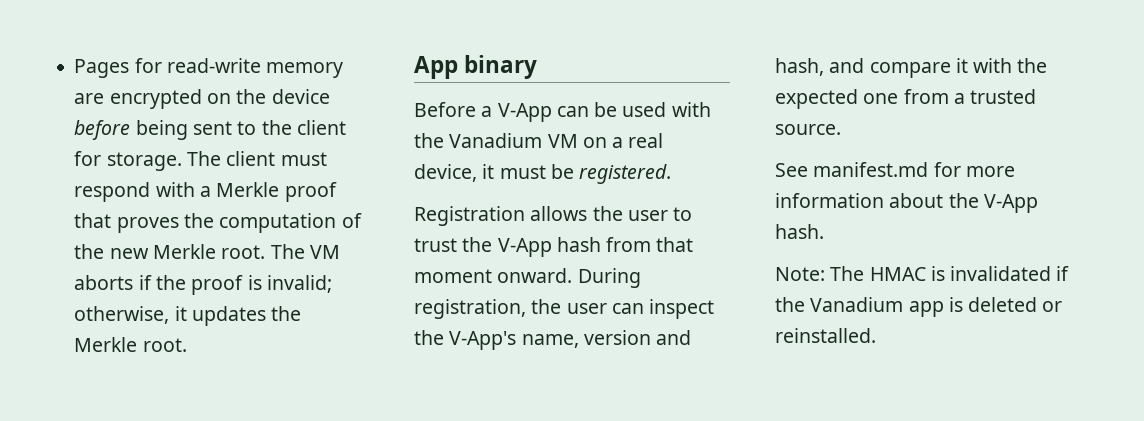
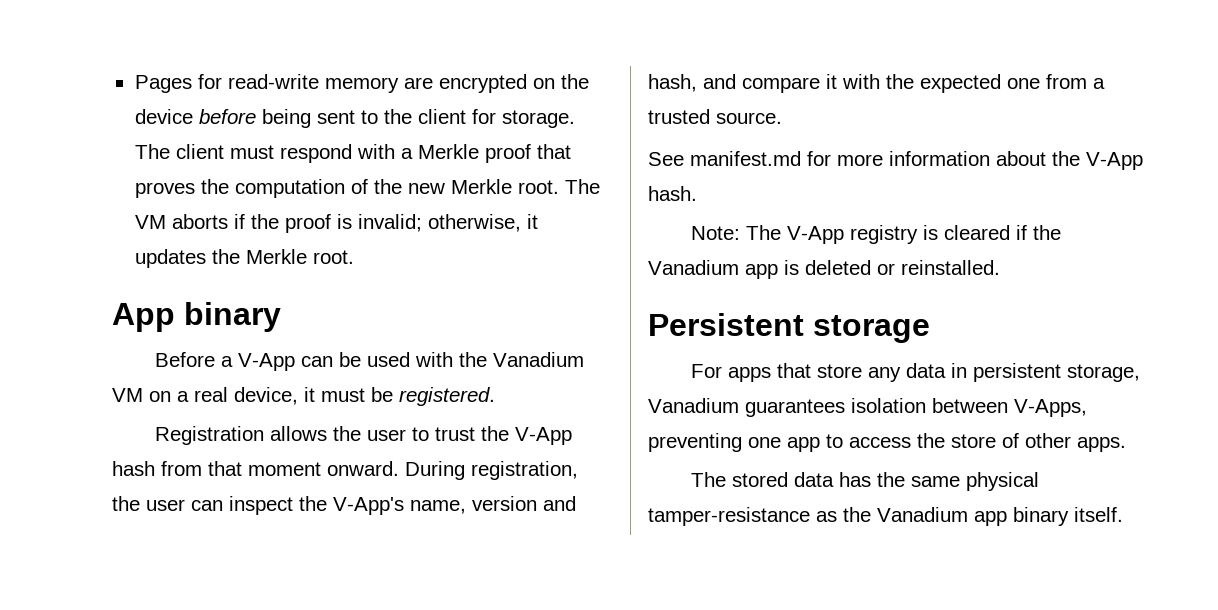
[869,266,1052,281] HMAC is invalidated -> [787,225,1011,244] V-App registry is cleared
(876, 335) none -> [648,313,930,343] [691,363,1141,382] [648,398,1087,417] [648,433,1126,452] [691,472,1040,491] [648,507,1123,526] // Persistent storage // For apps that store any data in persistent storage, Vanadium guarantees isolation between V-Apps, preventing one app to access the store of other apps. // The stored data has the same physical tamper-resistance as the Vanadium app binary itself.

